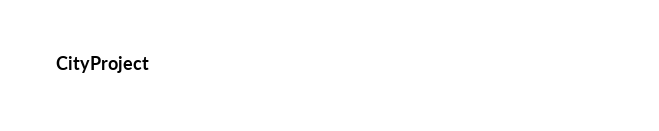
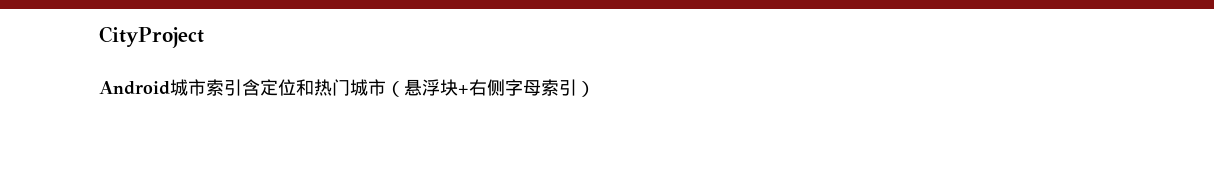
(149, 64) none -> [99,79,595,97] // Android城市索引含定位和热门城市（悬浮块+右侧字母索引）

